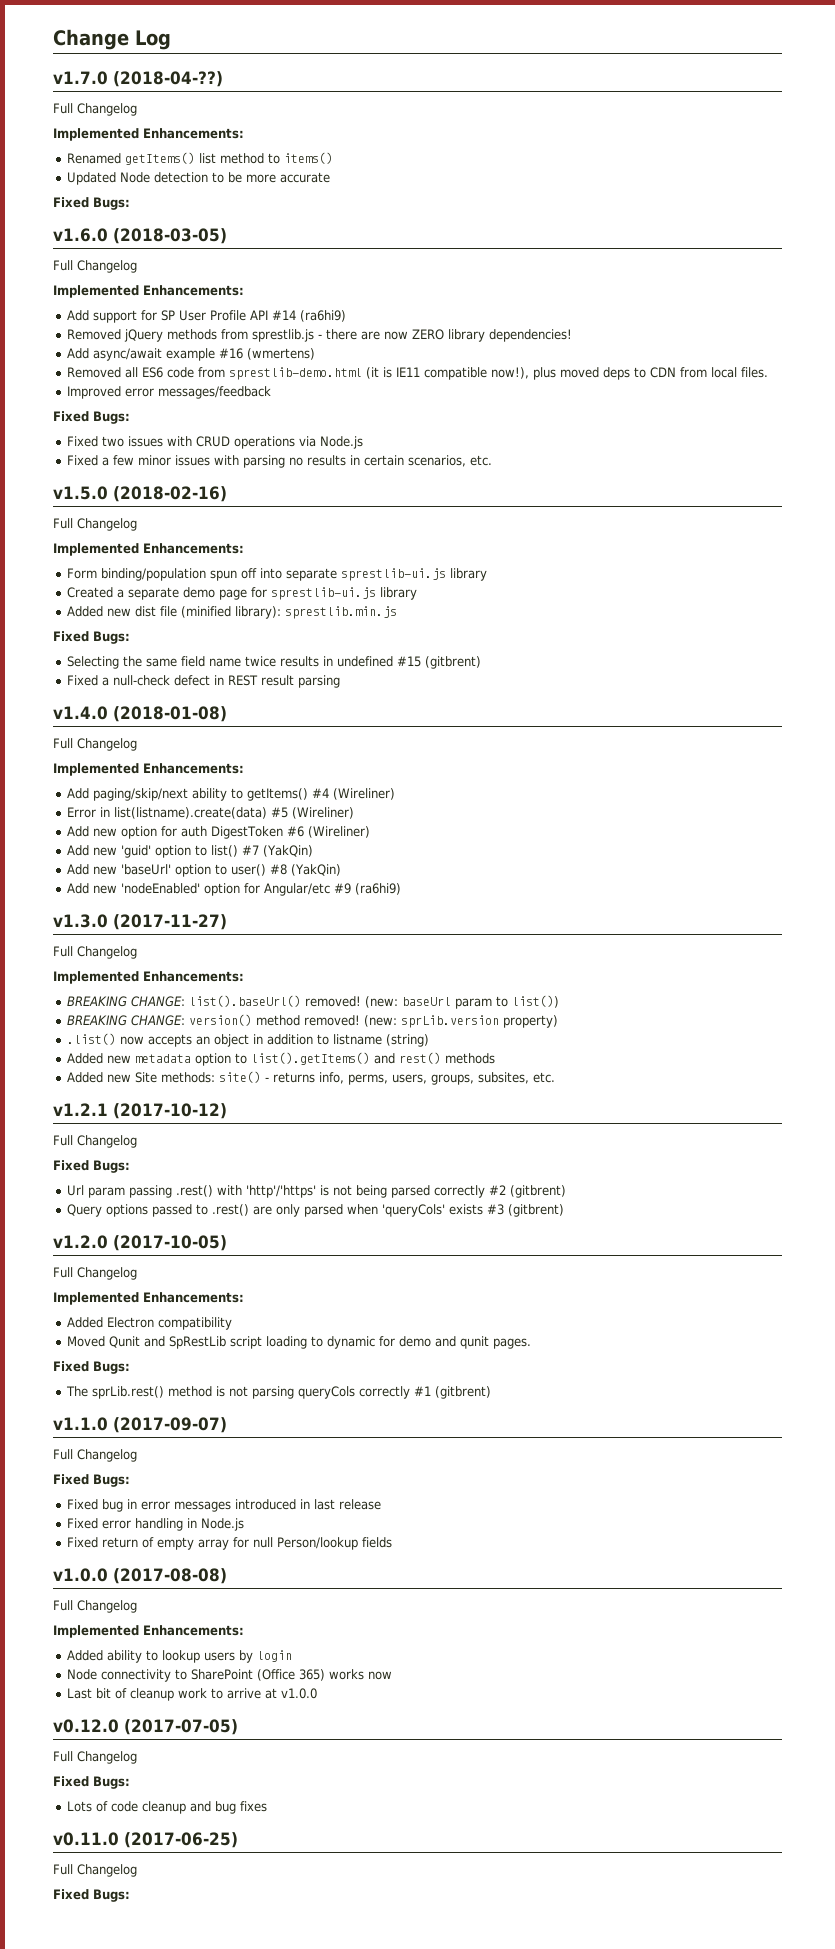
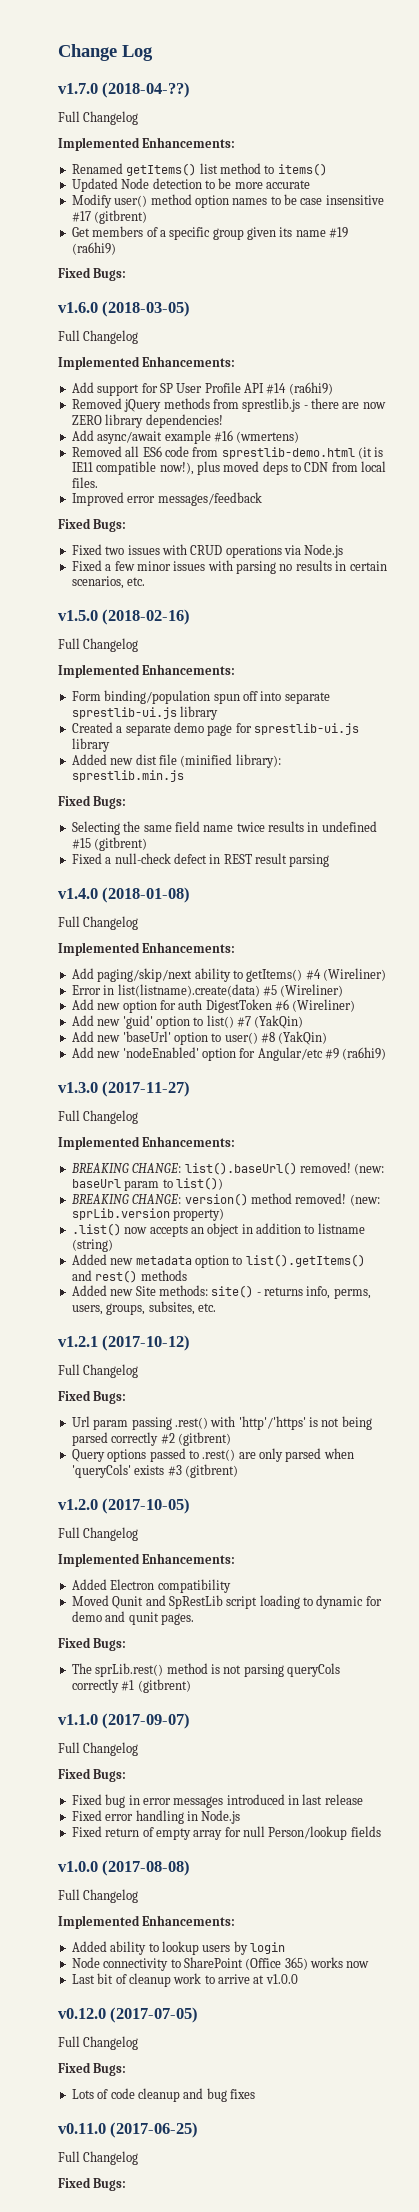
(330, 177) none -> [71,194,384,208] [71,210,148,224] [71,226,349,240] [71,242,116,255] // Modify user() method option names to be case insensitive #17 (gitbrent) // Get members of a specific group given its name #19 (ra6hi9)

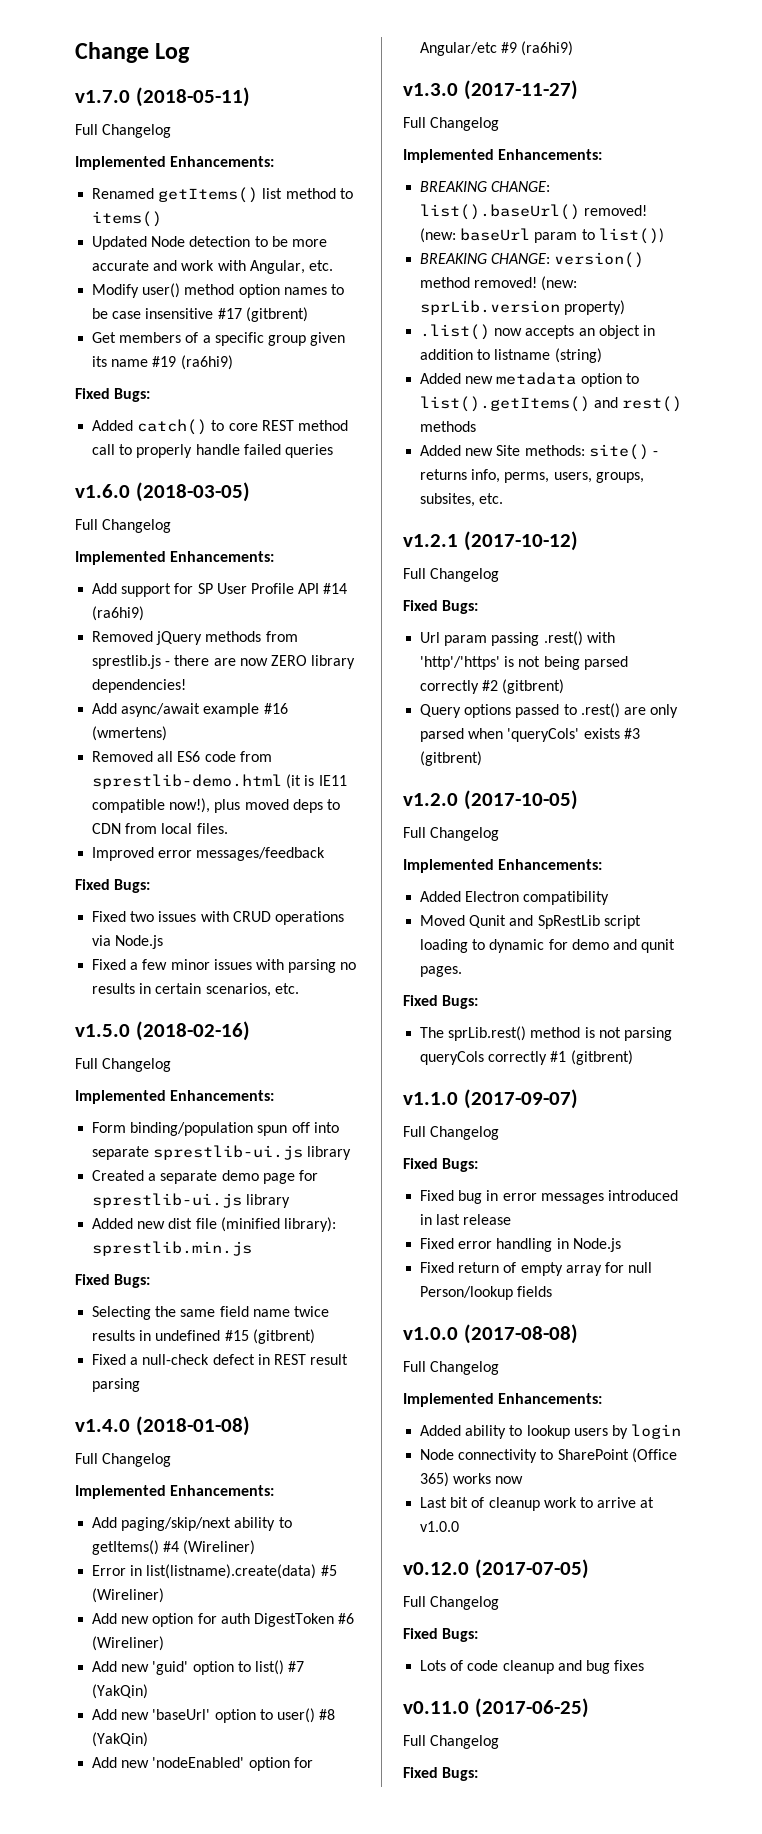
[102,82,191,98] (2018-04-??) -> [135,87,250,107] (2018-05-11)
(310, 184) none -> [153,260,333,274] and work with Angular, etc.
(127, 274) none -> [92,419,348,435] [92,444,333,458] // Added catch() to core REST method call to properly handle failed queries

